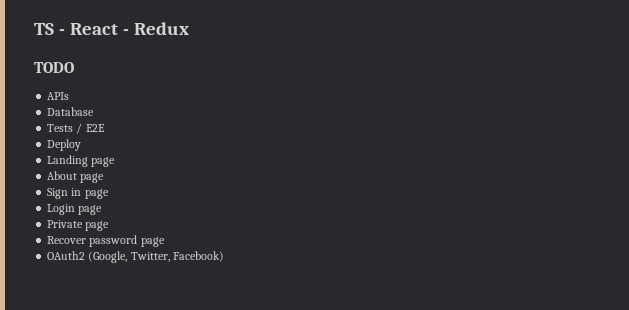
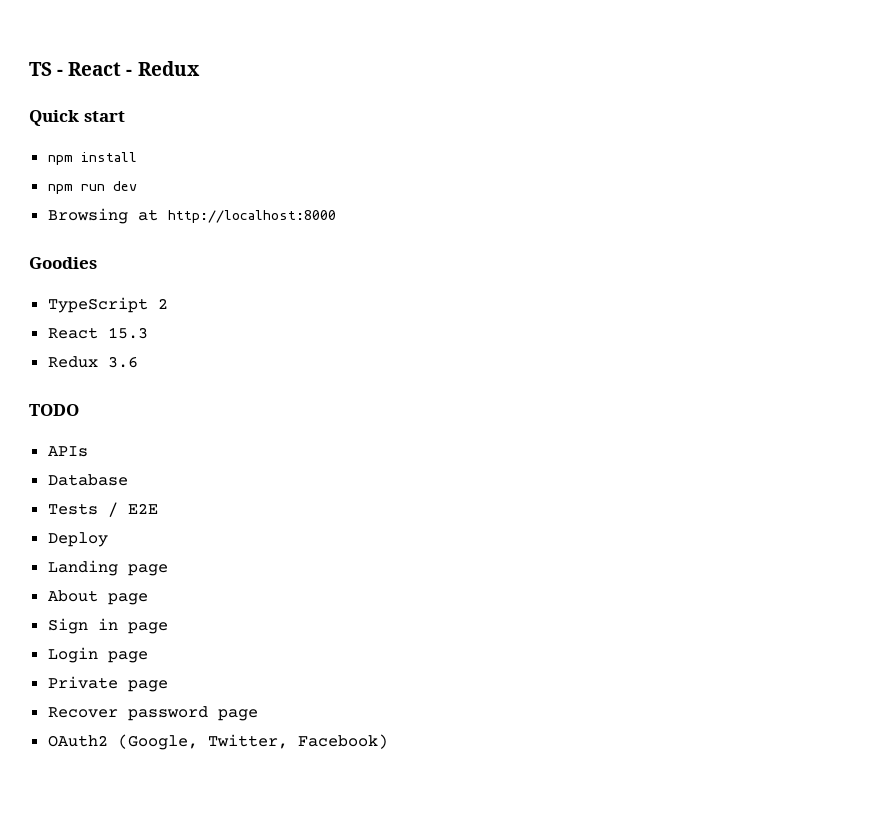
(189, 28) none -> [29,110,125,126] [47,152,137,165] [47,181,137,194] [47,208,336,224] [29,257,97,269] [47,297,168,313] [47,327,148,339] [47,356,138,368] // Quick start // npm install // npm run dev // Browsing at http://localhost:8000 // Goodies // TypeScript 2 // React 15.3 // Redux 3.6

